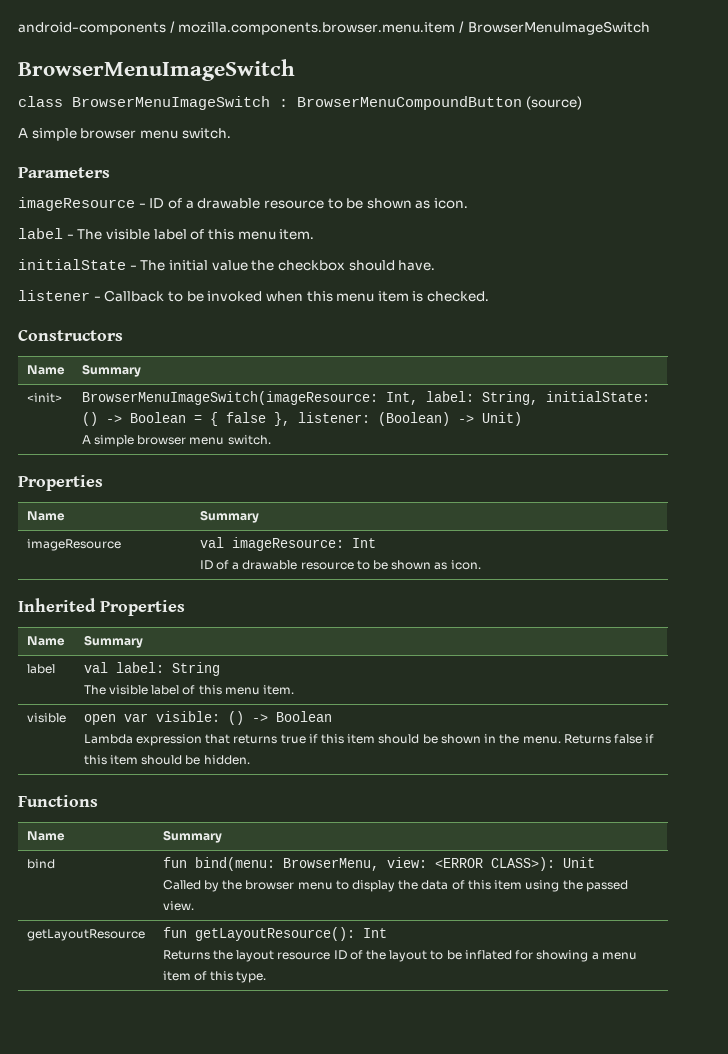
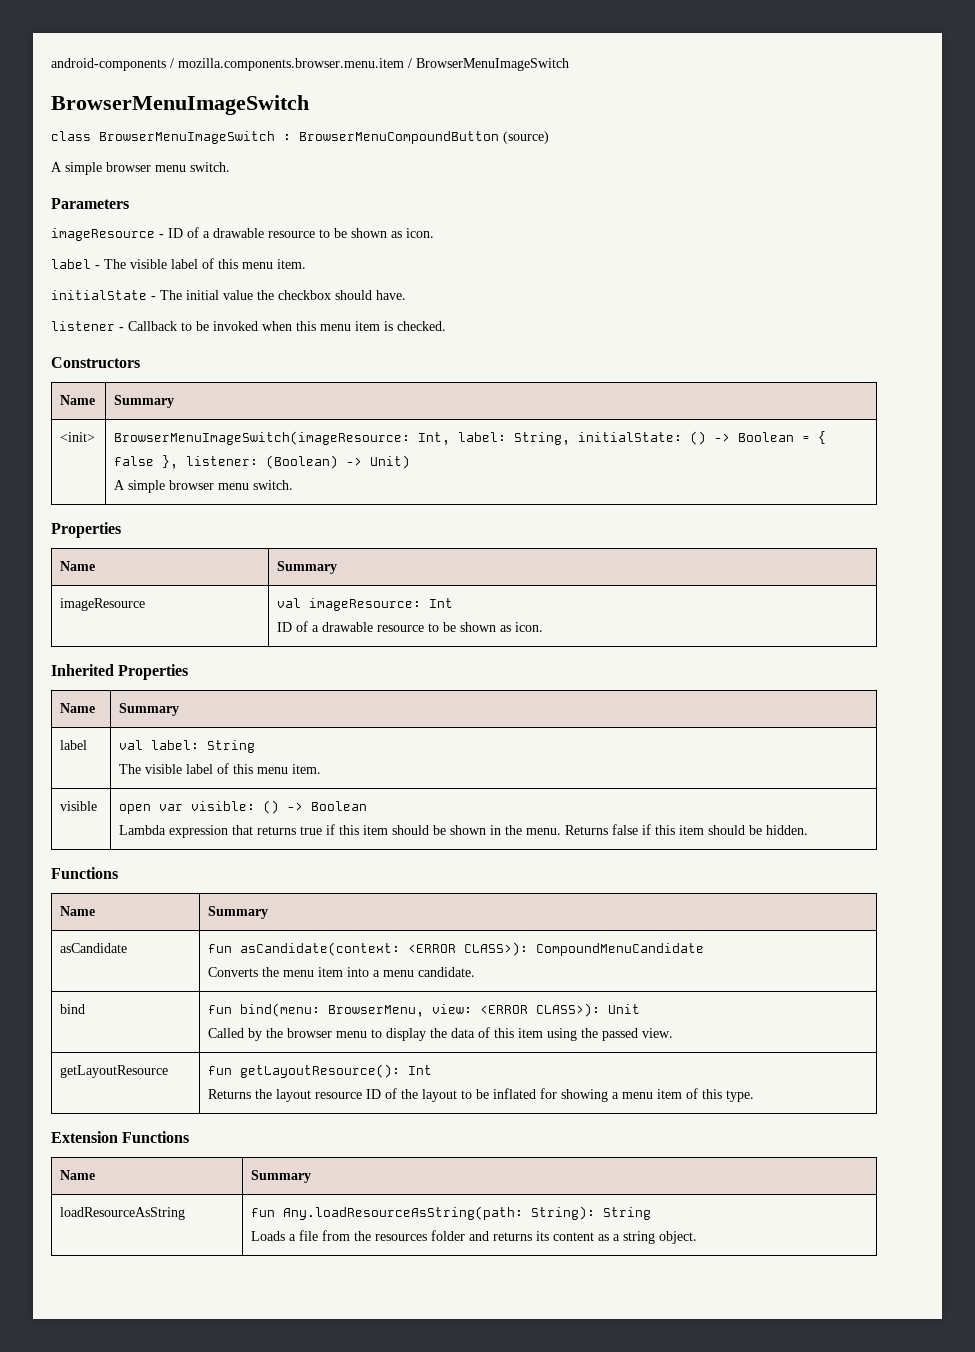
(222, 836) none -> [60,943,128,953] [208,942,705,956] [208,967,476,977] // asCandidate | fun asCandidate(context: <ERROR CLASS>): CompoundMenuCandidate // Converts the menu item into a menu candidate.
(267, 977) none -> [51,1131,190,1143] [60,1170,96,1180] [251,1170,312,1183] [60,1207,186,1220] [251,1206,652,1220] [251,1230,698,1244] // Extension Functions // Name | Summary // loadResourceAsString | fun Any.loadResourceAsString(path: String): String // Loads a file from the resources folder and returns its content as a string object.

